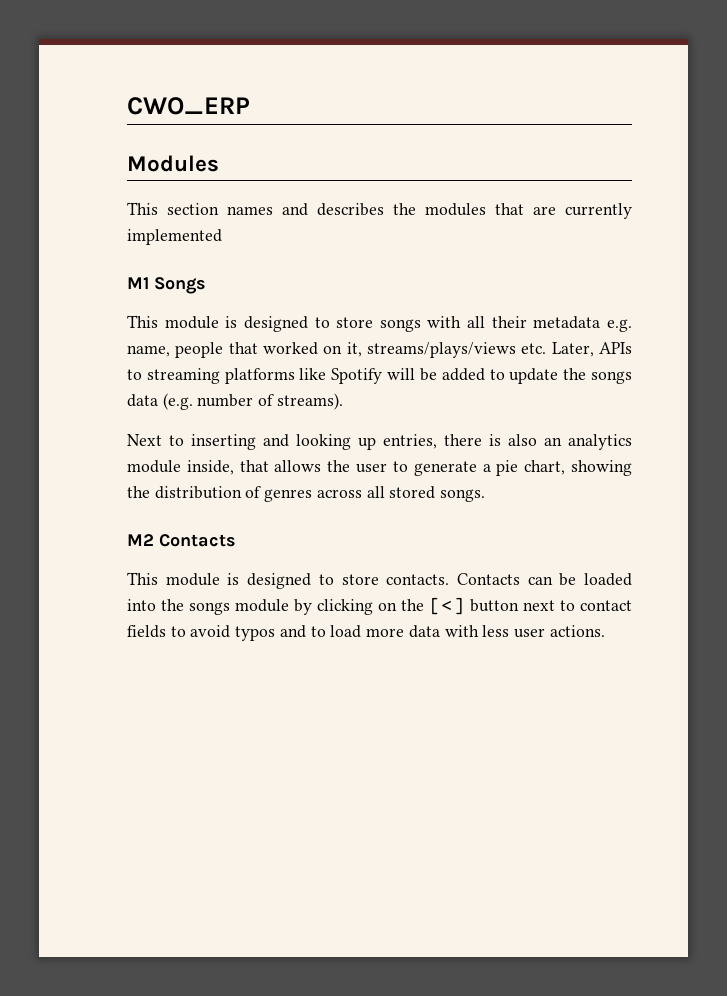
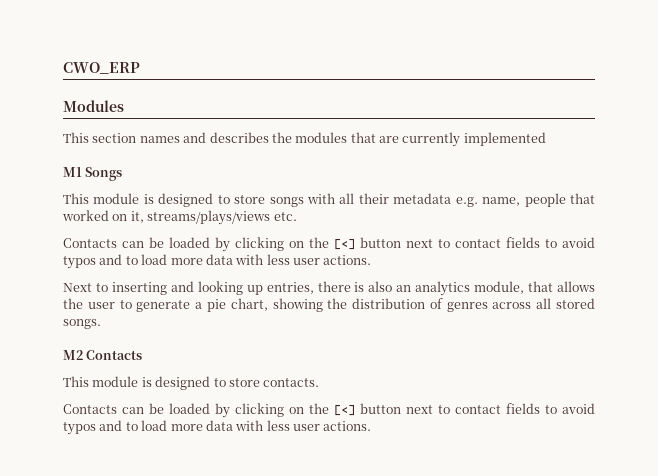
[551,342,632,357] [127,368,632,384] [127,393,343,410] Later, APIs to streaming platforms like Spotify will be added to update the songs data (e.g. number of streams). -> [63,237,595,252] [63,254,372,269] // Contacts can be loaded by clicking on the [<] button next to contact fields to avoid typos and to load more data with less user actions.
[127,460,234,475] module inside, -> [474,281,525,294] module,
[456,573,632,586] [127,599,289,615] Contacts can be loaded into the songs module -> [63,403,210,414] // Contacts can be loaded

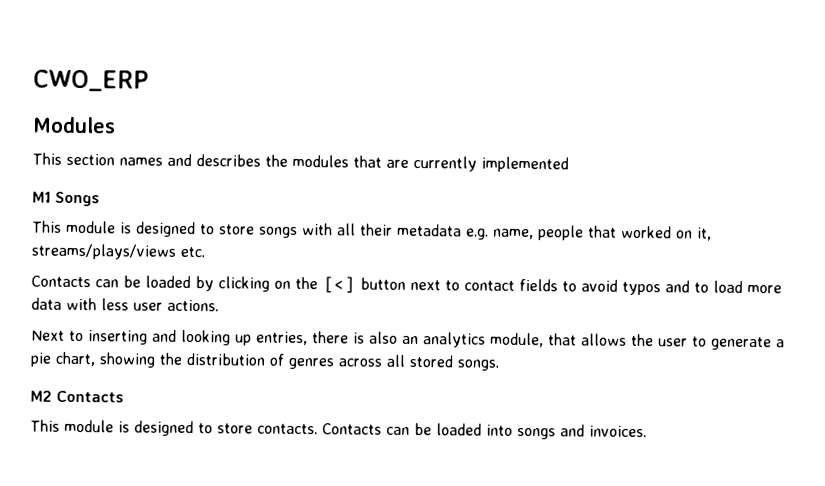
[63,403,595,418] [63,420,372,435] // Contacts can be loaded by clicking on the [<] button next to contact fields to avoid typos and to load more data with less user actions. -> [322,423,647,440] Contacts can be loaded into songs and invoices.

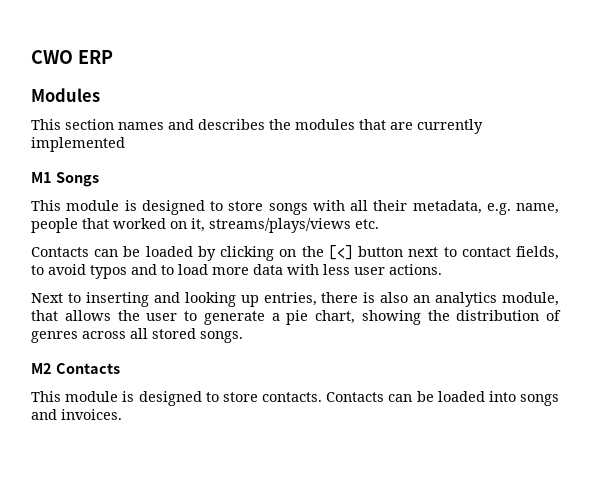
[33,69,149,92] CWO_ERP -> [31,50,113,64] CWO ERP
[397,223,462,237] metadata -> [412,200,482,214] metadata,
[519,278,558,292] fields -> [516,246,559,260] fields,

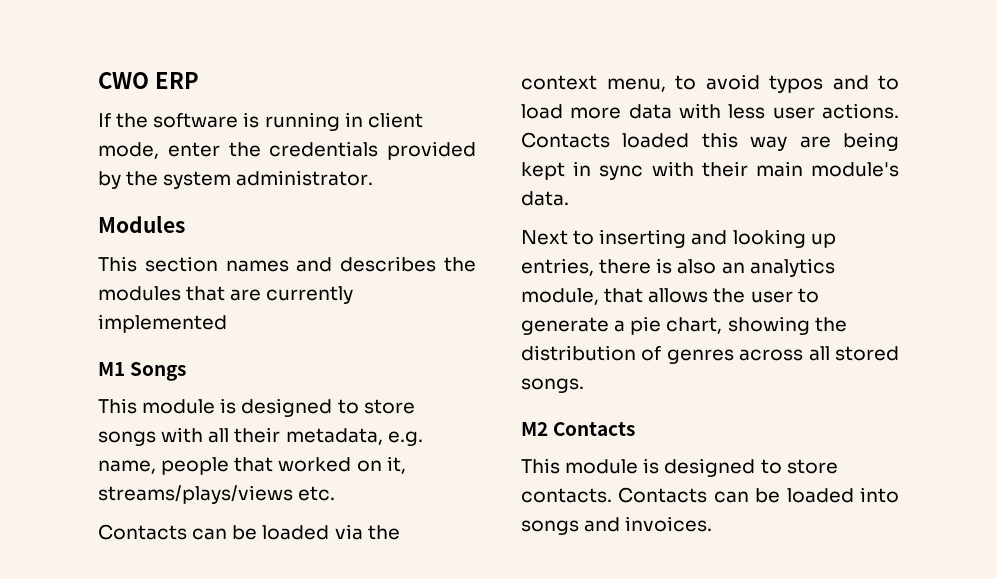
(113, 57) none -> [98,112,423,131] [98,141,476,160] [98,170,374,189] // If the software is running in client mode, enter the credentials provided by the system administrator.
[197,245,559,261] by clicking on the [<] button next to contact fields, -> [334,524,400,540] [521,75,666,92] via the context menu,
(442, 269) none -> [521,132,899,151] [521,161,899,180] [521,191,569,206] Contacts loaded this way are being kept in sync with their main module's data.

